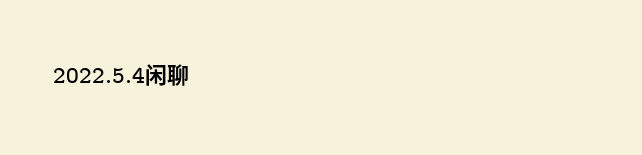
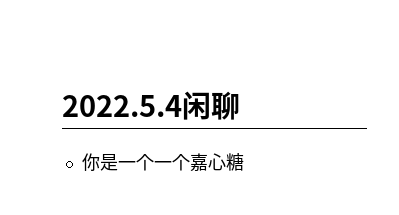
(189, 75) none -> [81,153,244,171] // 你是一个一个嘉心糖

